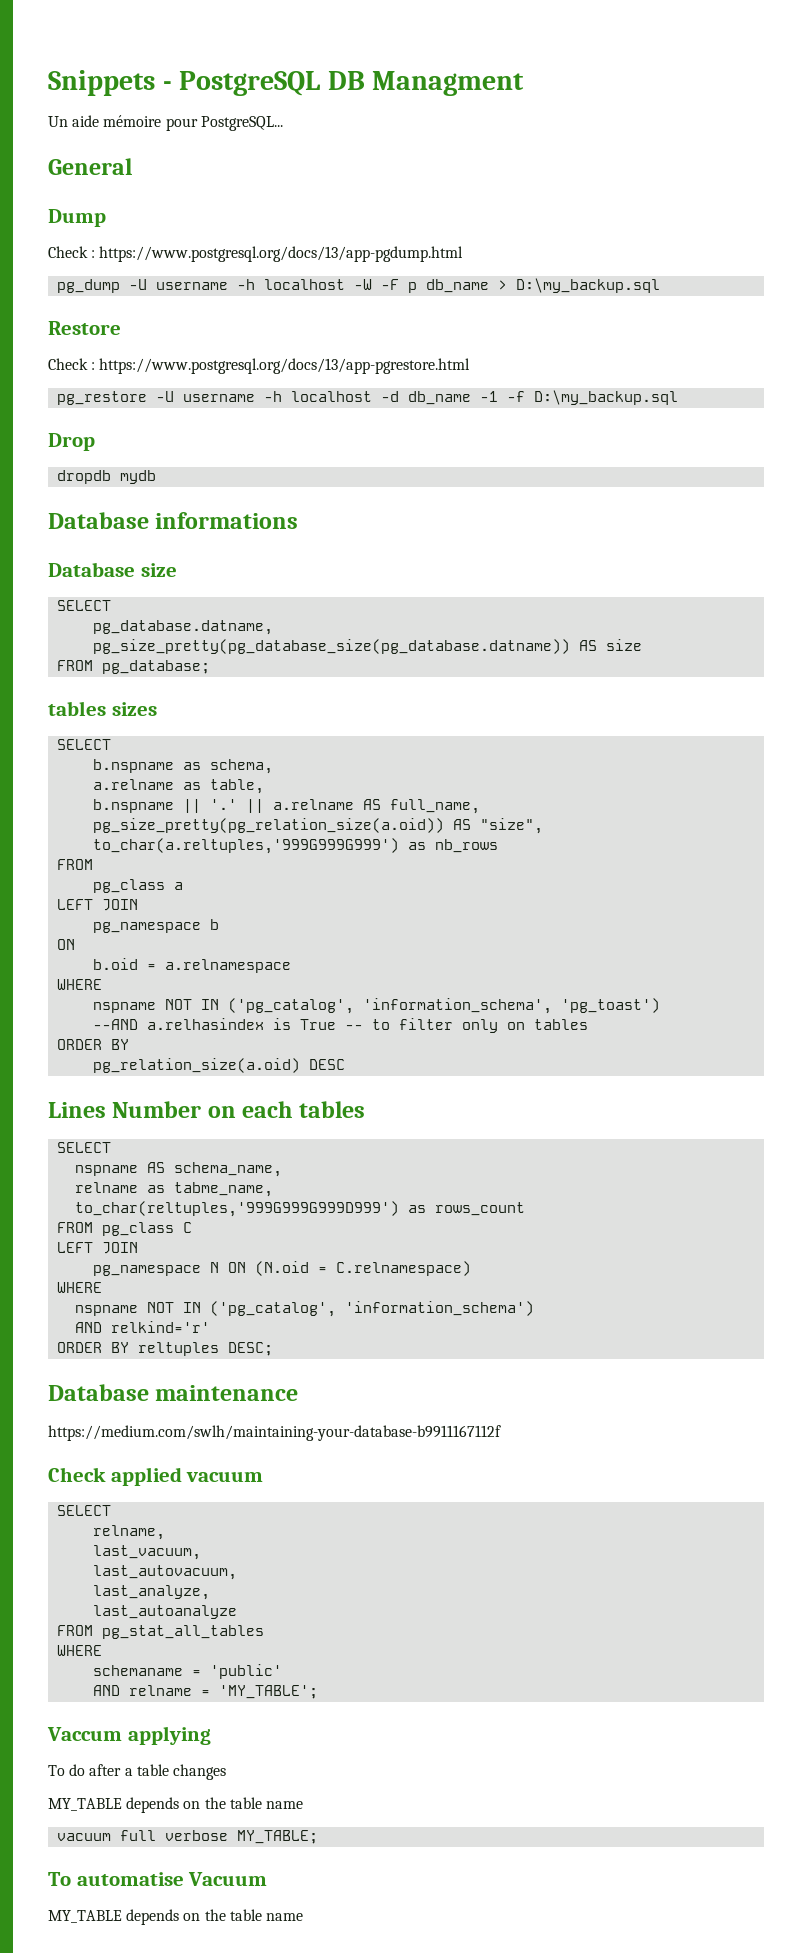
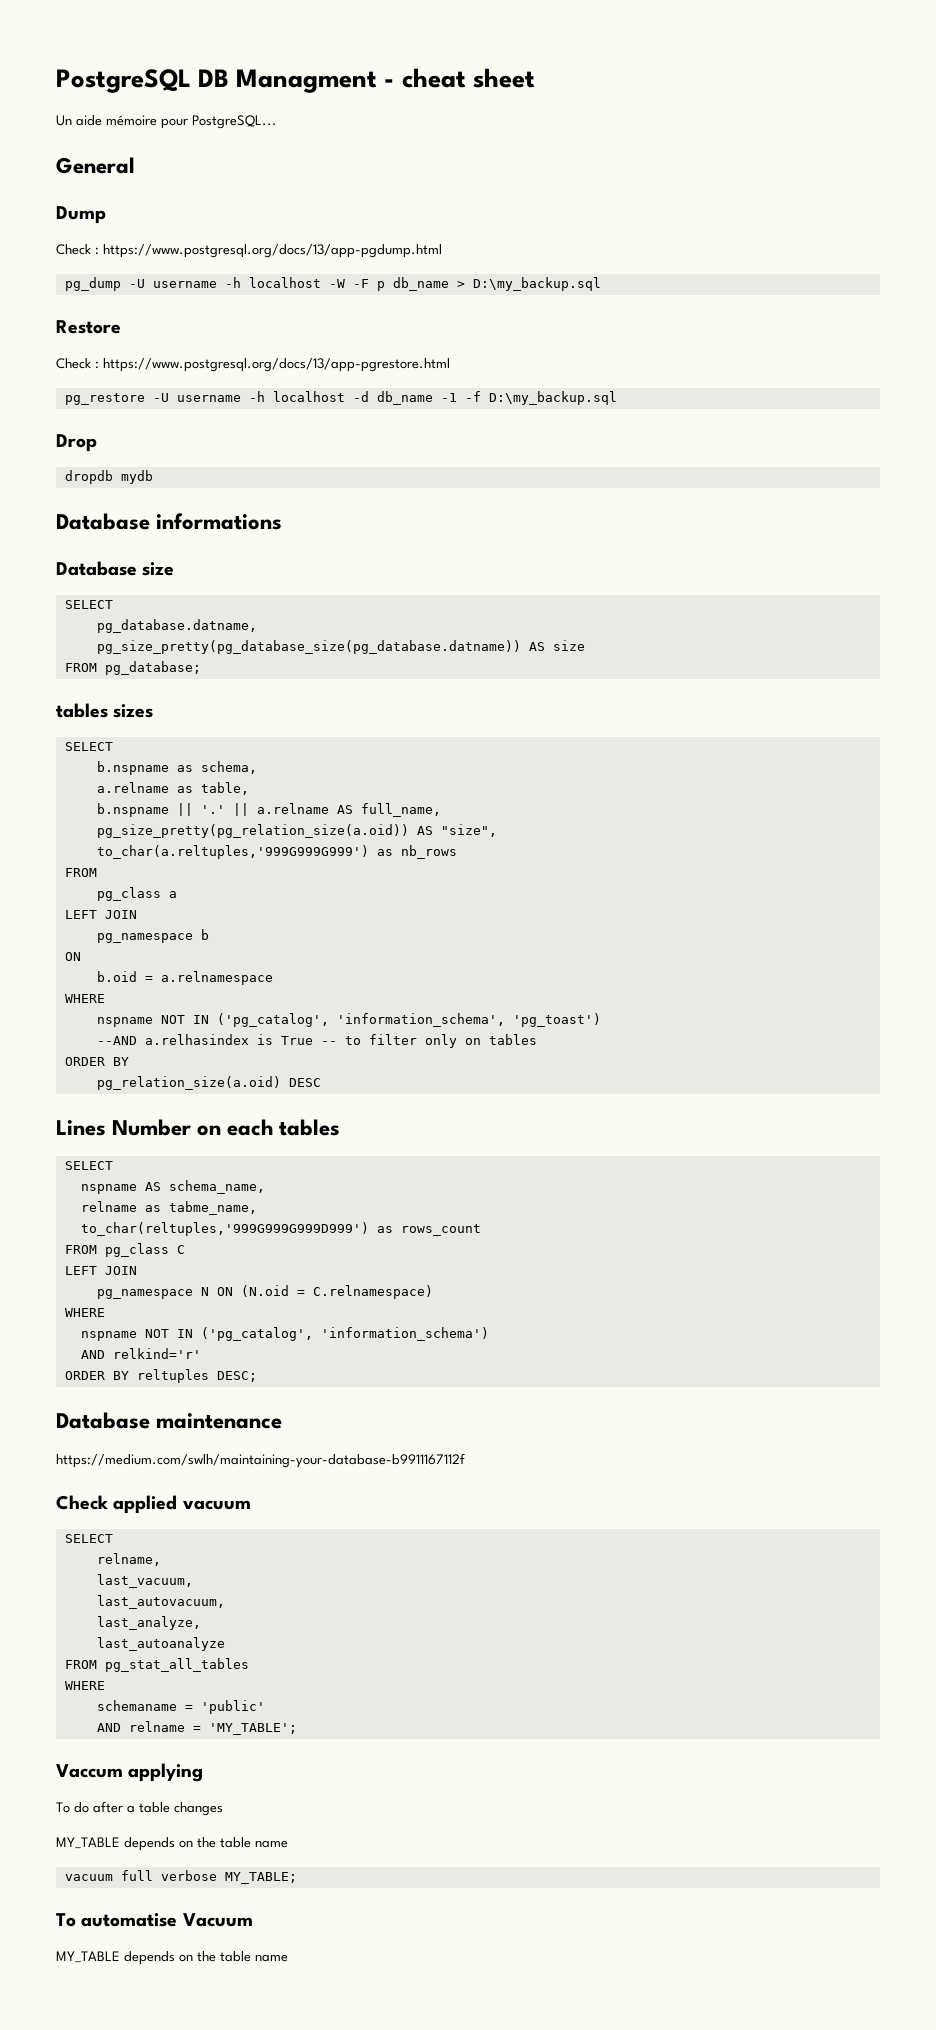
[48,70,172,96] Snippets - -> (56, 81) none
(525, 83) none -> [384,68,535,88] - cheat sheet

